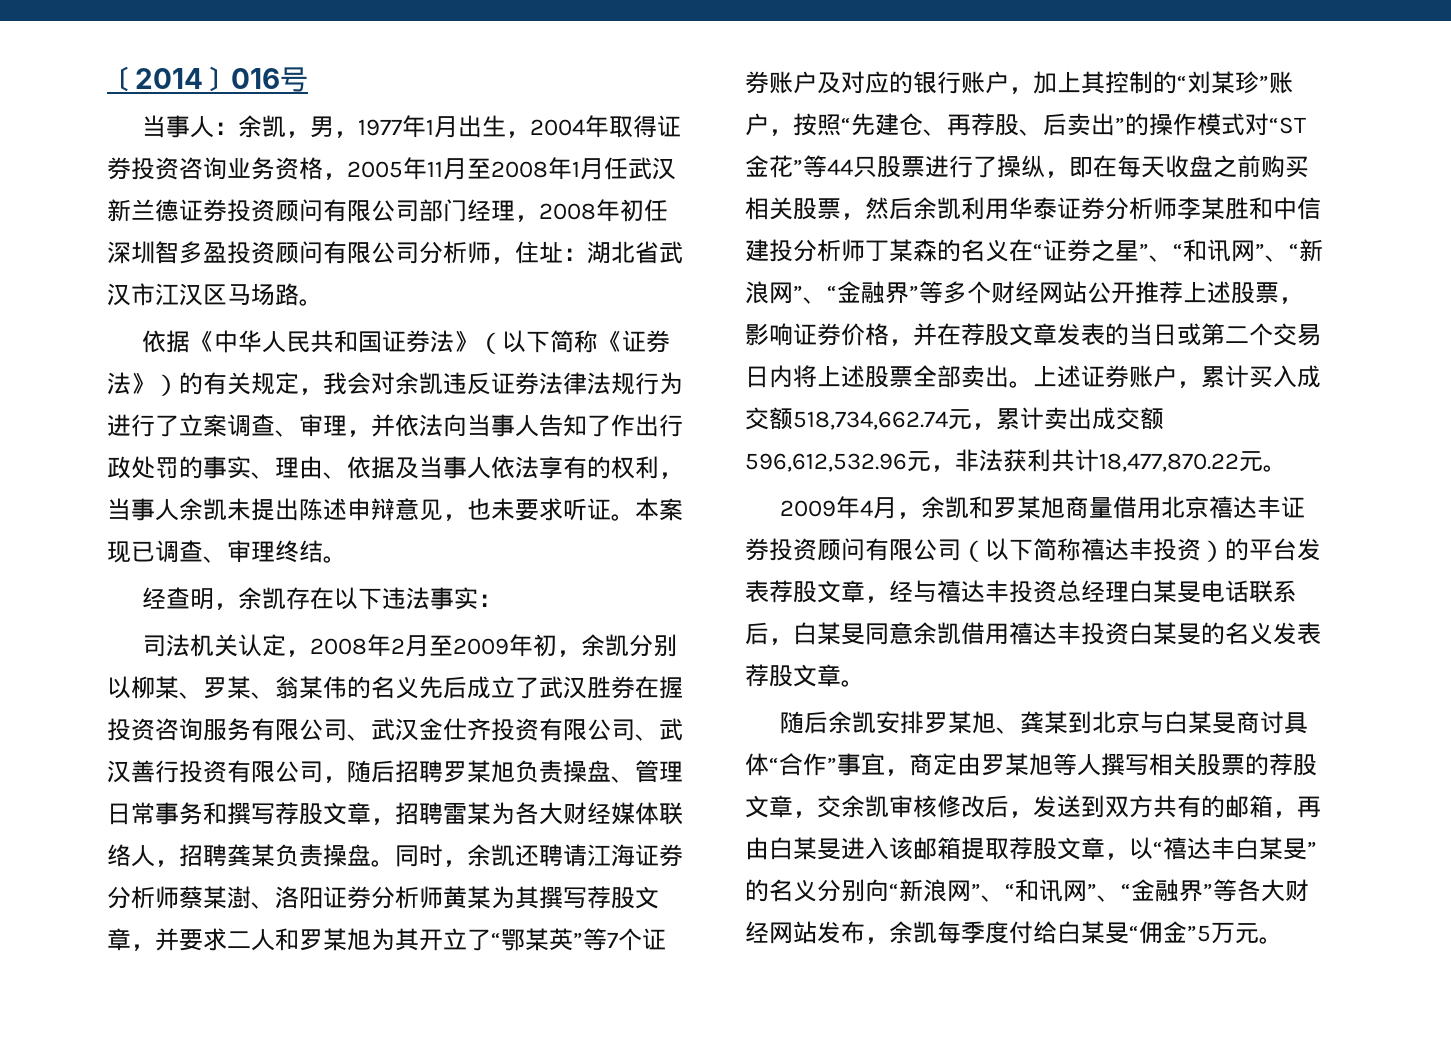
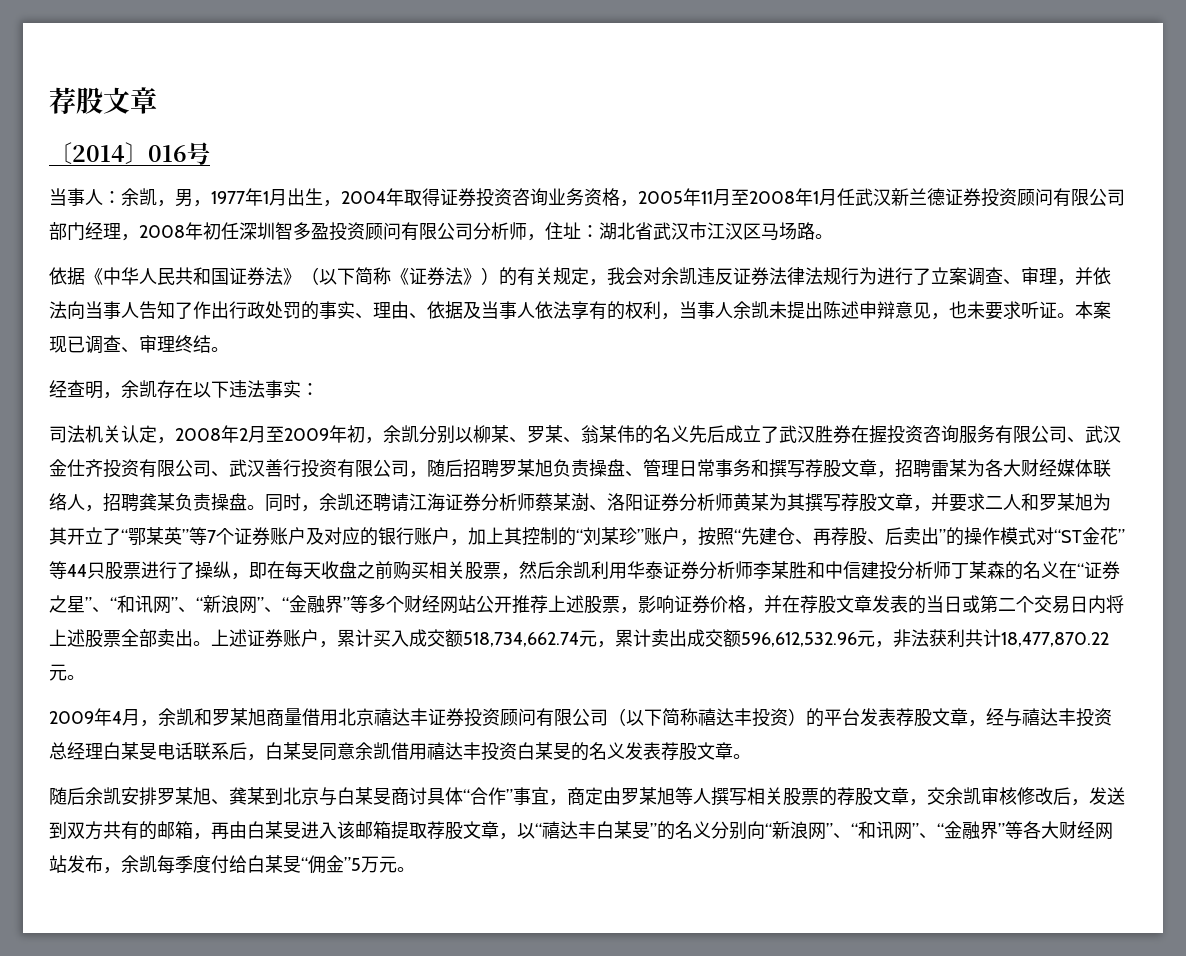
(107, 79) none -> [49,87,157,114] 荐股文章 //

